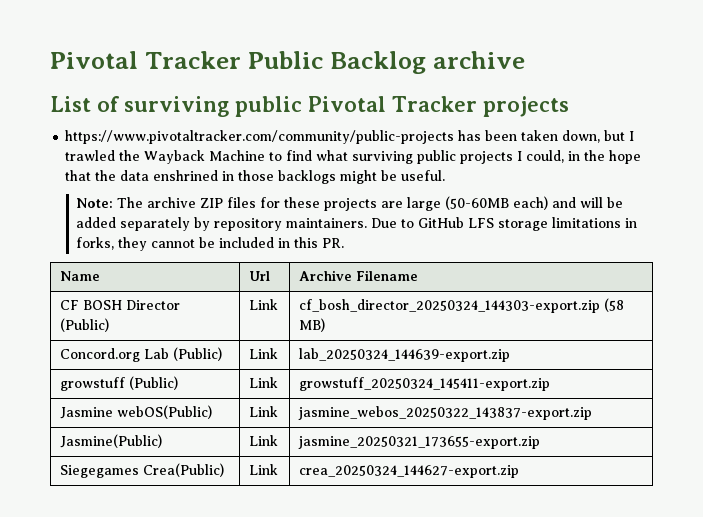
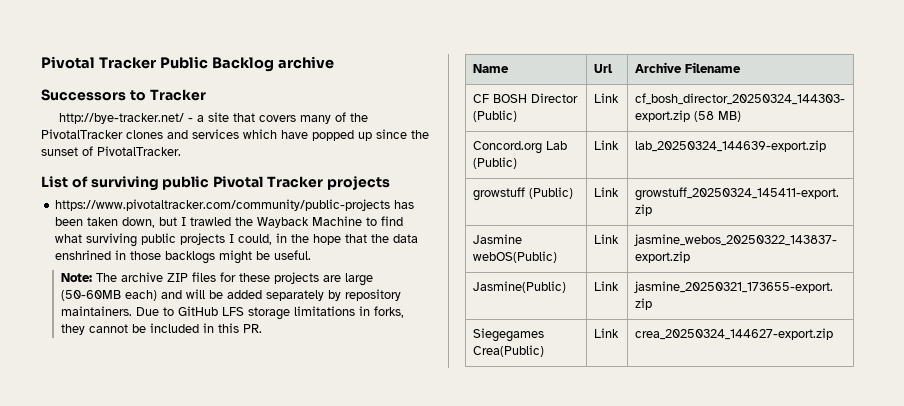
(525, 60) none -> [41,89,206,101] [59,112,369,124] [41,129,429,141] [41,146,181,156] // Successors to Tracker // http://bye-tracker.net/ - a site that covers many of the PivotalTracker clones and services which have popped up since the sunset of PivotalTracker.

